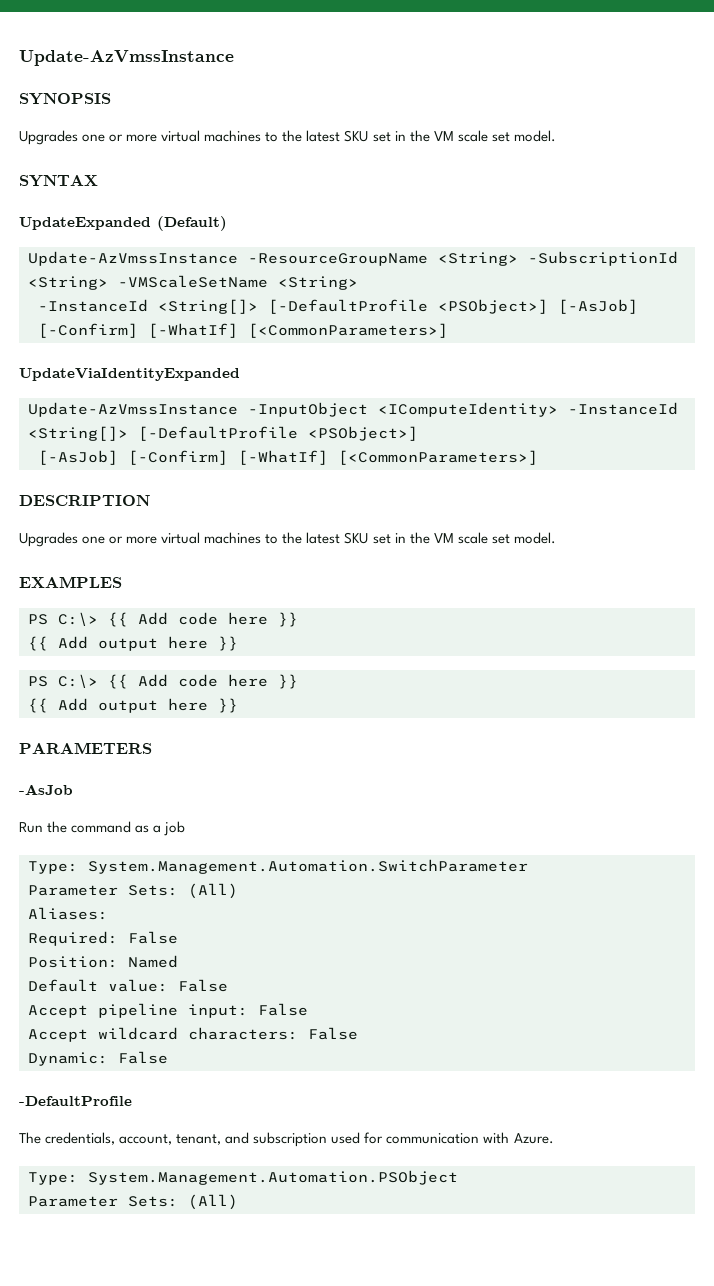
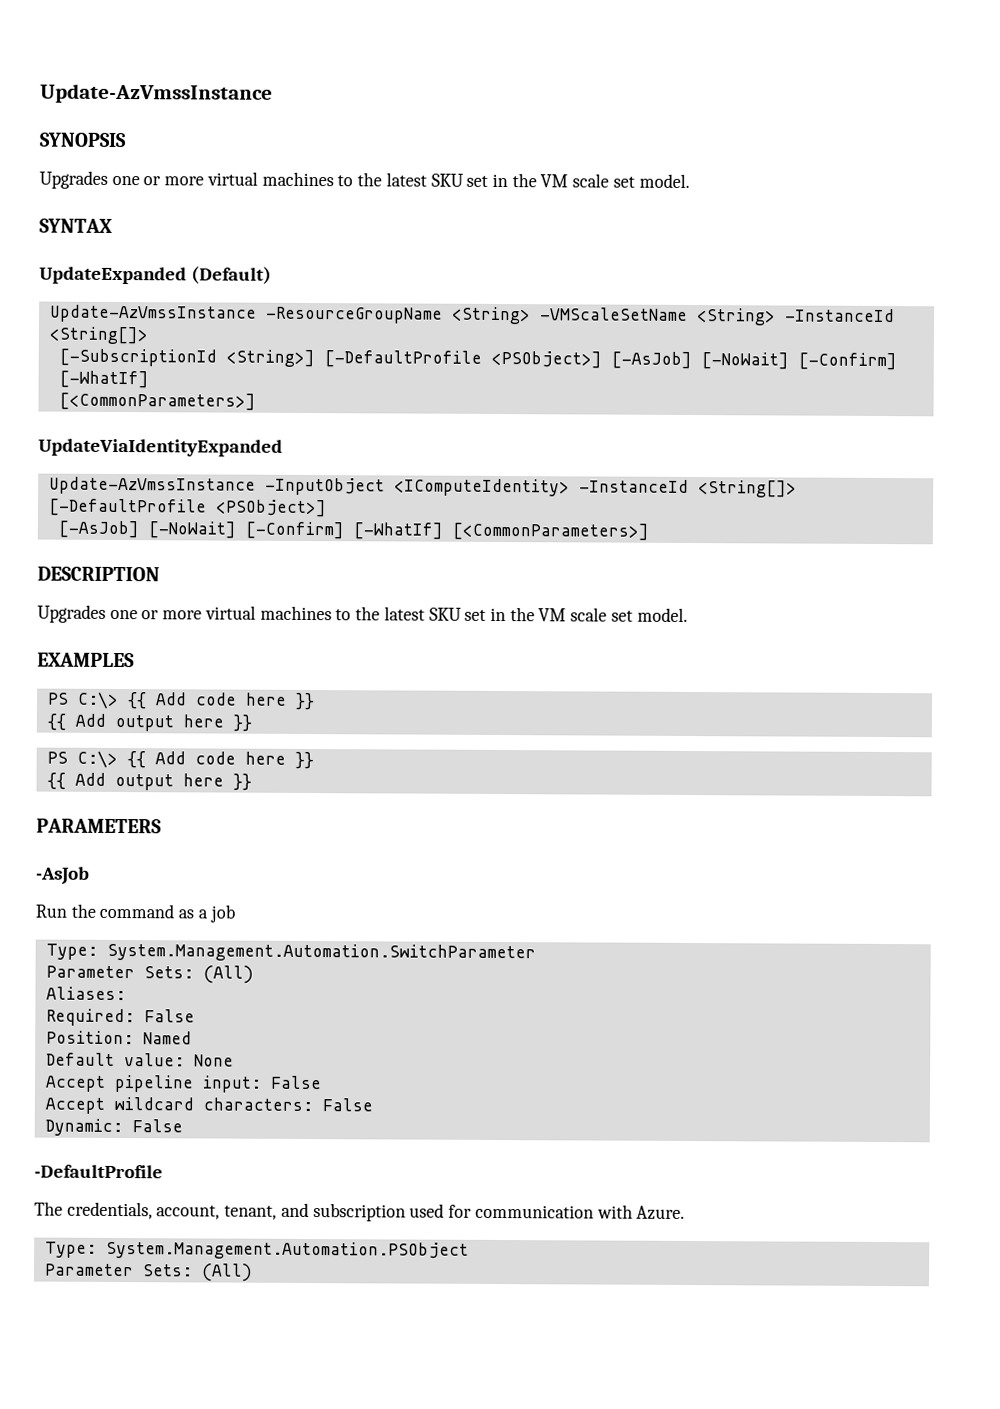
[528,251,678,266] [28,276,108,290] -SubscriptionId <String> -> (531, 315) none
[38,299,258,314] // -InstanceId <String[]> -> [784,308,895,323] [48,326,148,345] [58,348,315,368] -InstanceId <String[]> // [-SubscriptionId <String>]
[38,323,238,338] [-Confirm] [-WhatIf] -> [700,352,897,371] [58,370,149,389] [-NoWait] [-Confirm] [-WhatIf] //
(118, 457) none -> [147,521,236,539] [-NoWait]
[108,979,228,992] value: False -> [123,1053,234,1067] value: None

